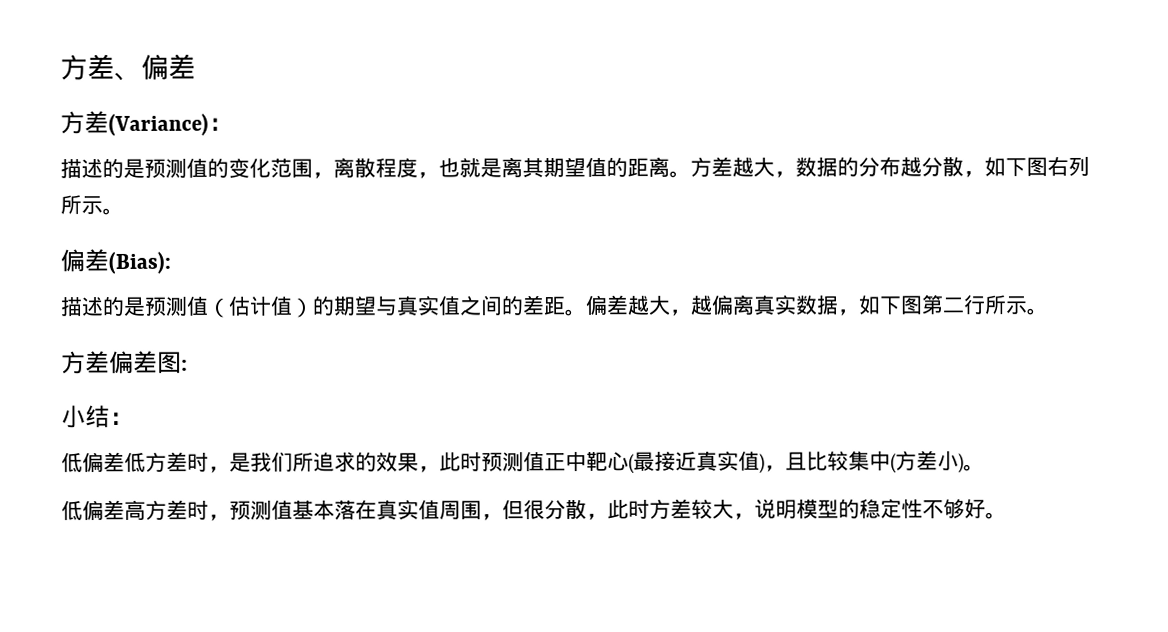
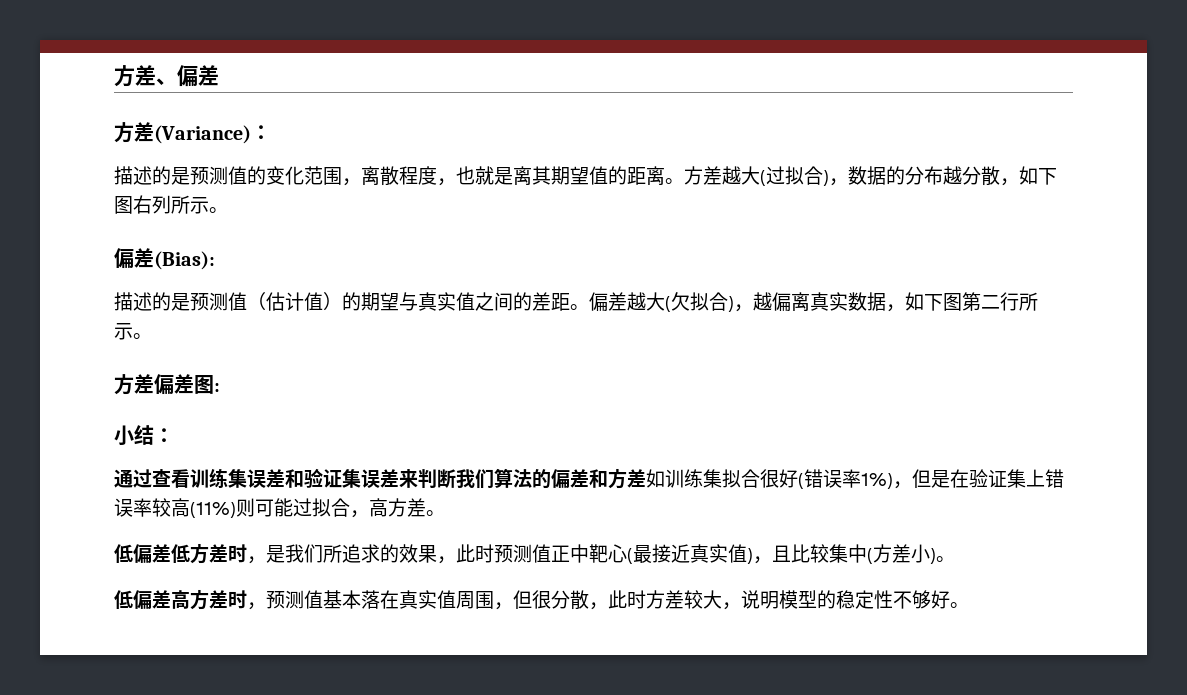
(775, 167) none -> [760,166,829,186] (过拟合)
(670, 305) none -> [665,292,734,312] (欠拟合)
(134, 418) none -> [114,468,1064,489] [114,498,445,518] // 通过查看训练集误差和验证集误差来判断我们算法的偏差和方差如训练集拟合很好(错误率1%)，但是在验证集上错误率较高(11%)则可能过拟合，高方差。

